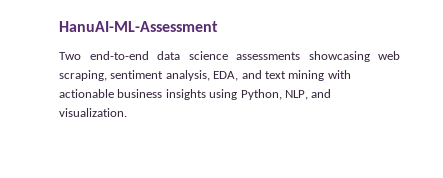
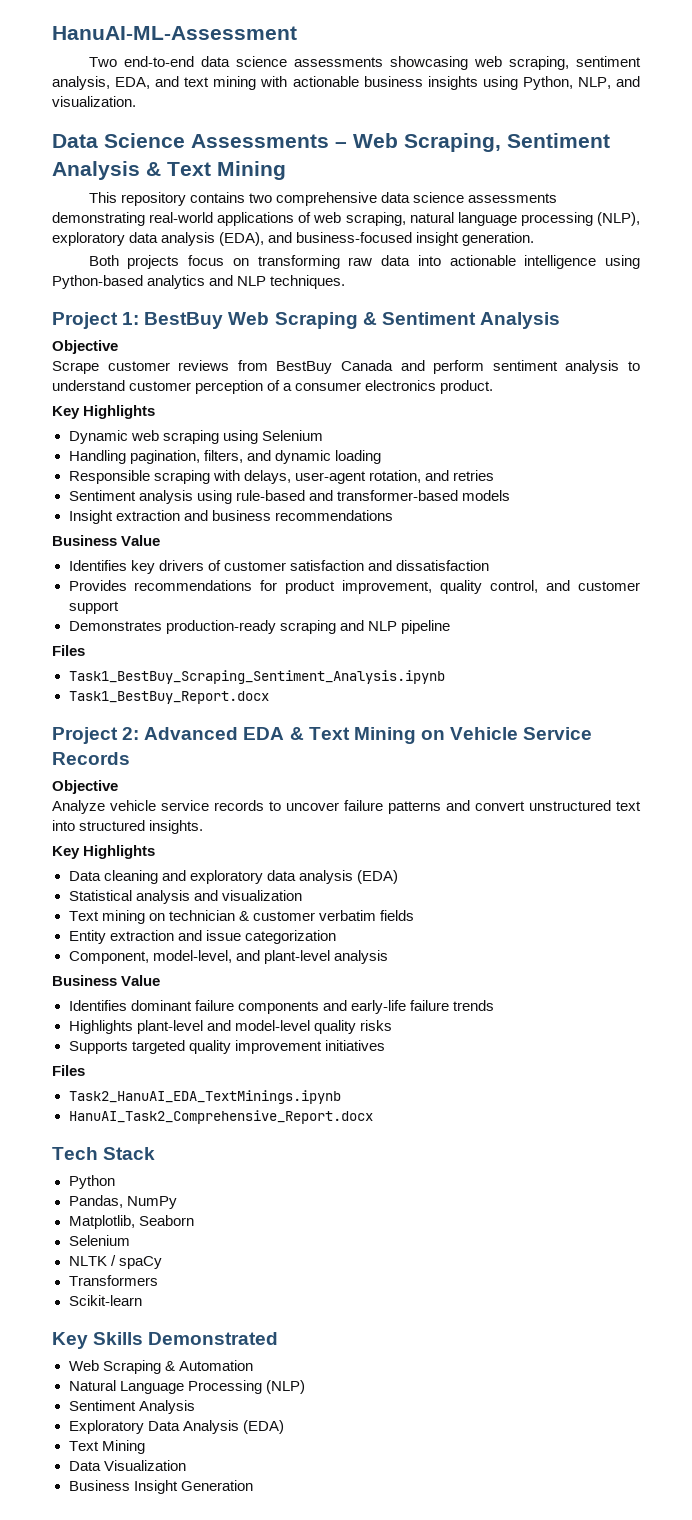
(127, 112) none -> [52,133,610,152] [52,161,286,180] [88,192,558,206] [52,212,641,226] [52,232,535,246] [88,255,641,269] [52,275,346,289] [52,312,560,329] [52,340,118,354] [52,360,641,374] [52,380,494,394] [52,405,156,419] [68,430,323,444] [68,450,381,464] [68,470,494,484] [68,490,510,504] [68,510,393,524] [52,535,161,546] [68,560,489,574] [68,580,640,594] [68,601,119,614] [68,620,450,634] [52,645,85,656] [68,670,445,684] [68,691,269,704] [52,727,593,744] [52,752,130,765] [52,780,118,794] [52,800,641,814] [52,820,204,834] [52,845,156,859] [68,870,398,884] [68,890,302,904] [68,910,414,924] [68,930,336,944] [68,950,388,964] [52,975,161,986] [68,1000,494,1014] [68,1020,392,1034] [68,1040,385,1054] [52,1065,85,1076] [68,1090,341,1104] [68,1110,373,1124] [52,1147,156,1160] [68,1175,115,1189] [68,1195,177,1209] [68,1215,194,1229] [68,1235,130,1246] [68,1255,162,1269] [68,1275,158,1286] [68,1295,142,1306] [52,1332,279,1349] [68,1360,253,1374] [68,1380,305,1394] [68,1400,195,1414] [68,1420,284,1434] [68,1440,145,1454] [68,1460,186,1471] [68,1480,253,1494] // Data Science Assessments – Web Scraping, Sentiment Analysis & Text Mining // This repository contains two comprehensive data science assessments demonstrating real-world applications of web scraping, natural language processing (NLP), exploratory data analysis (EDA), and business-focused insight generation. // Both projects focus on transforming raw data into actionable intelligence using Python-based analytics and NLP techniques. // Project 1: BestBuy Web Scraping & Sentiment Analysis // Objective // Scrape customer reviews from BestBuy Canada and perform sentiment analysis to understand customer perception of a consumer electronics product. // Key Highlights // Dynamic web scraping using Selenium // Handling pagination, filters, and dynamic loading // Responsible scraping with delays, user-agent rotation, and retries // Sentiment analysis using rule-based and transformer-based models // Insight extraction and business recommendations // Business Value // Identifies key drivers of customer satisfaction and dissatisfaction // Provides recommendations for product improvement, quality control, and customer support // Demonstrates production-ready scraping and NLP pipeline // Files // Task1_BestBuy_Scraping_Sentiment_Analysis.ipynb // Task1_BestBuy_Report.docx // Project 2: Advanced EDA & Text Mining on Vehicle Service Records // Objective // Analyze vehicle service records to uncover failure patterns and convert unstructured text into structured insights. // Key Highlights // Data cleaning and exploratory data analysis (EDA) // Statistical analysis and visualization // Text mining on technician & customer verbatim fields // Entity extraction and issue categorization // Component, model-level, and plant-level analysis // Business Value // Identifies dominant failure components and early-life failure trends // Highlights plant-level and model-level quality risks // Supports targeted quality improvement initiatives // Files // Task2_HanuAI_EDA_TextMinings.ipynb // HanuAI_Task2_Comprehensive_Report.docx // Tech Stack // Python // Pandas, NumPy // Matplotlib, Seaborn // Selenium // NLTK / spaCy // Transformers // Scikit-learn // Key Skills Demonstrated // Web Scraping & Automation // Natural Language Processing (NLP) // Sentiment Analysis // Exploratory Data Analysis (EDA) // Text Mining // Data Visualization // Business Insight Generation

